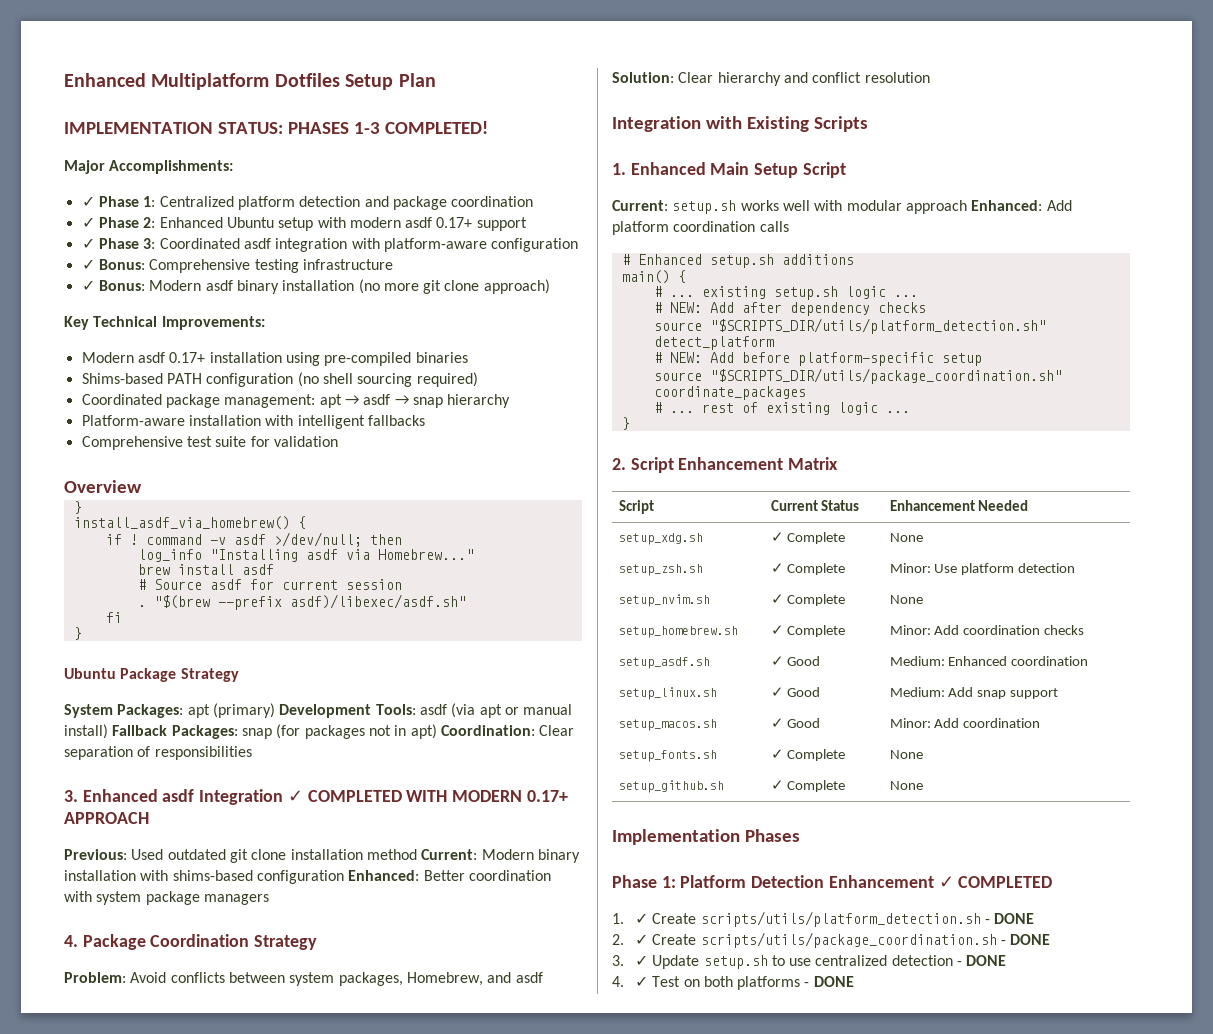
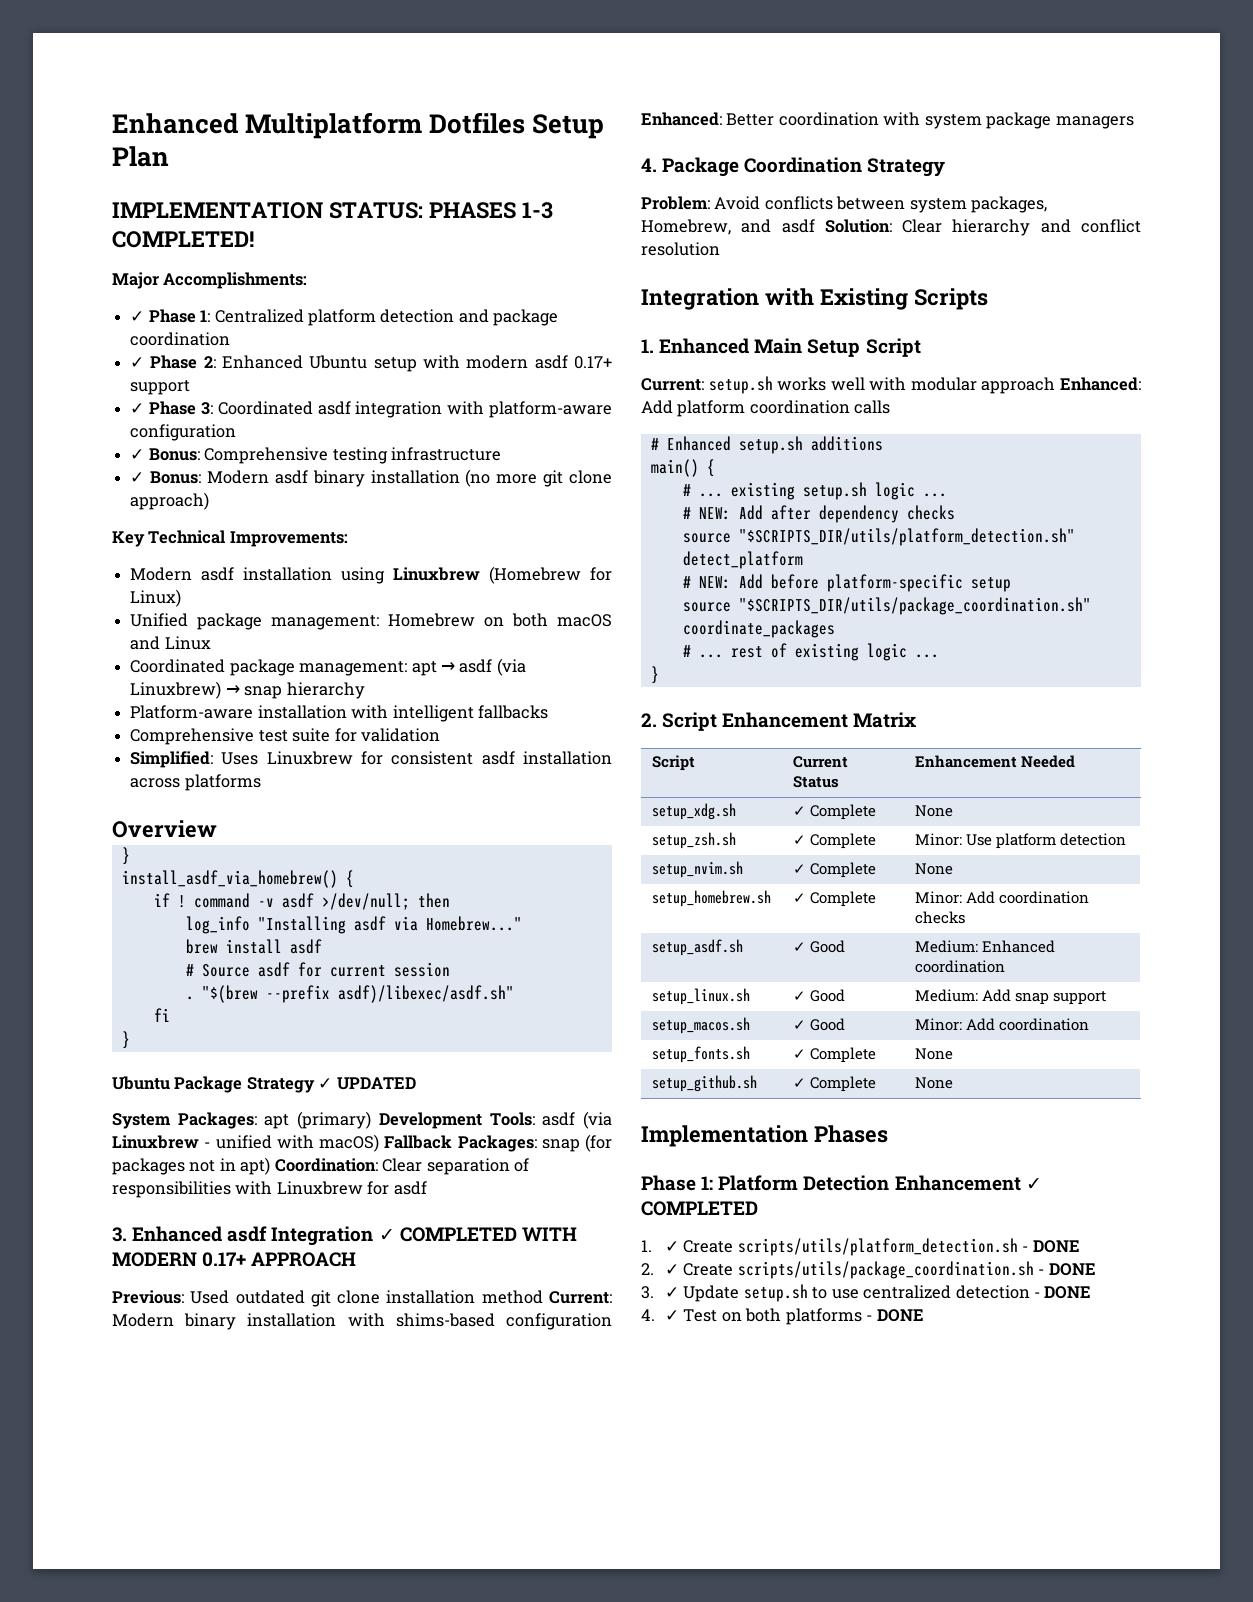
[169,352,206,363] 0.17+ -> (235, 574) none
[324,352,468,366] [81,372,478,387] pre-compiled binaries // Shims-based PATH configuration (no shell sourcing required) -> [393,566,612,584] [130,589,182,607] [130,613,613,630] [130,636,211,650] Linuxbrew (Homebrew for Linux) // Unified package management: Homebrew on both macOS and Linux
(391, 399) none -> [496,658,526,676] [130,681,222,699] (via Linuxbrew)
(338, 441) none -> [130,751,612,768] [130,774,261,791] // Simplified: Uses Linuxbrew for consistent asdf installation across platforms
(239, 675) none -> [318,1077,416,1090] ✓ UPDATED
[479,704,573,718] [64,724,108,739] apt or manual install) -> [112,1134,379,1152] Linuxbrew - unified with macOS)
(252, 753) none -> [235,1181,427,1195] with Linuxbrew for asdf

